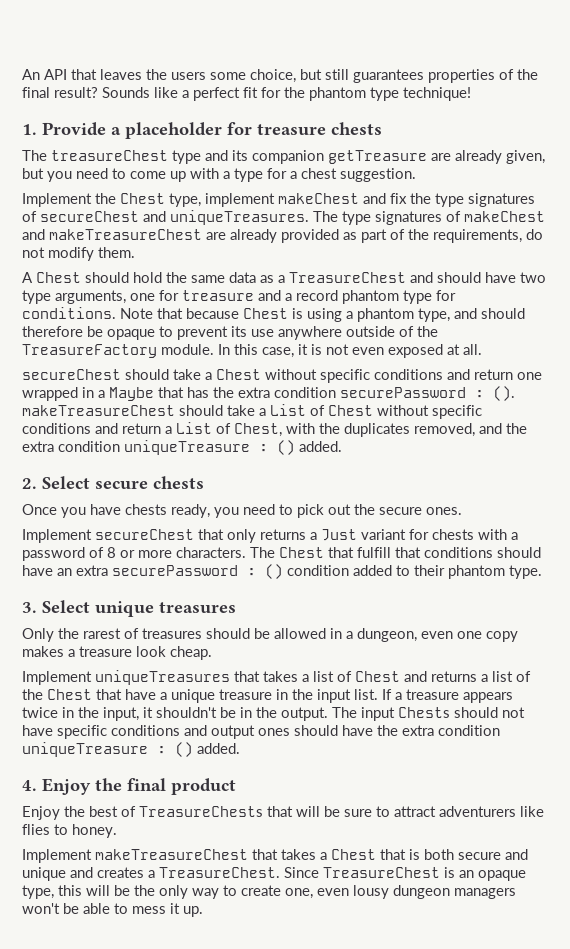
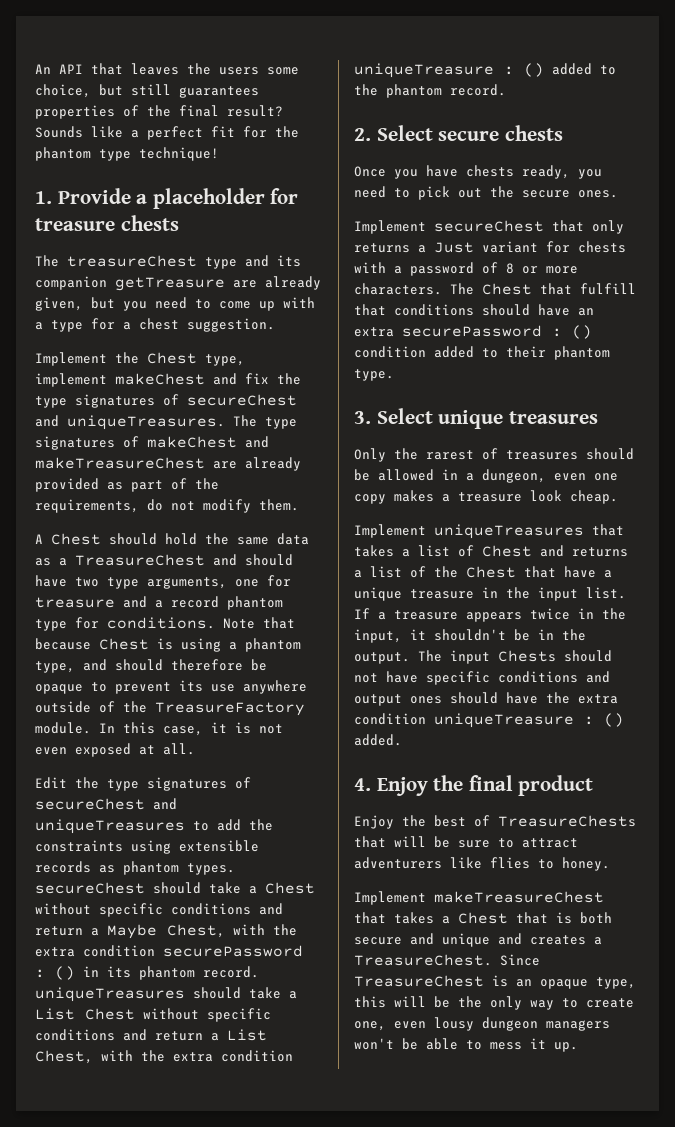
(482, 349) none -> [35,777,251,791] [35,798,177,810] [35,819,273,834] [35,840,259,854] [35,861,235,875] Edit the type signatures of secureChest and uniqueTreasures to add the constraints using extensible records as phantom types.
[517,372,542,380] [22,387,209,401] one wrapped in a Maybe that has -> [91,924,265,939] a Maybe Chest, with
[493,386,515,401] [22,405,175,416] (). makeTreasureChest -> [55,966,259,980] [35,987,185,1002] () in its phantom record. uniqueTreasures
[310,405,325,416] of -> (75, 1014) none
[216,423,527,437] [22,440,342,455] of Chest, with the duplicates removed, and the extra condition uniqueTreasure : () added. -> [35,1050,293,1064] [354,63,616,78] [354,84,506,98] Chest, with the extra condition uniqueTreasure : () added to the phantom record.

